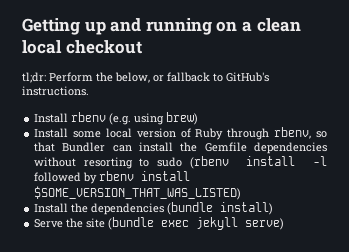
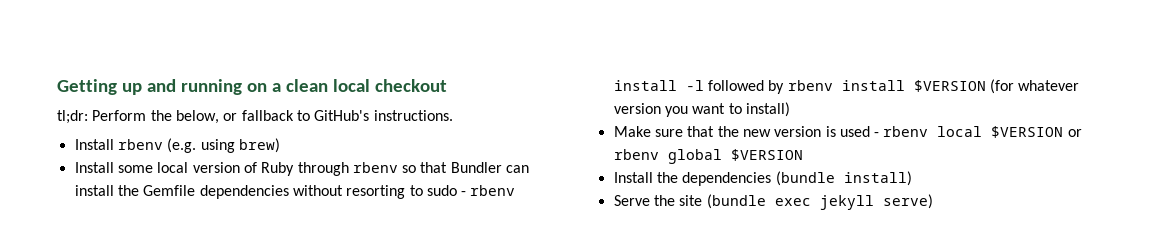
[274,127,312,139] rbenv, -> [352,162,398,173] rbenv
[189,156,229,169] (rbenv -> [461,185,516,196] - rbenv
[34,186,242,200] $SOME_VERSION_THAT_WAS_LISTED) -> [913,79,1080,94] [613,102,790,117] [613,126,1082,138] [613,149,803,164] $VERSION (for whatever version you want to install) // Make sure that the new version is used - rbenv local $VERSION or rbenv global $VERSION

